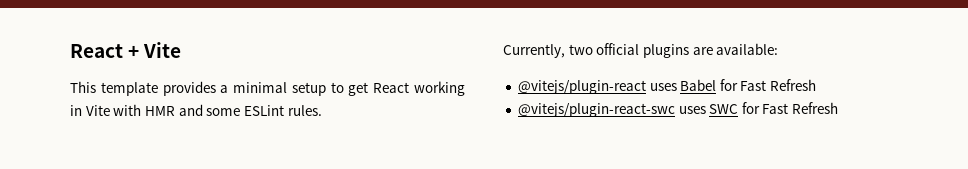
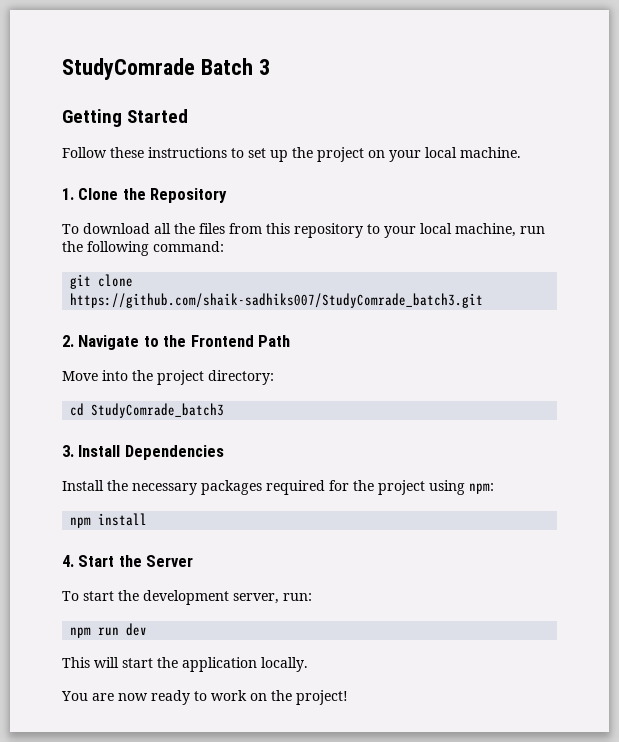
[70,42,182,58] [70,81,465,96] [70,104,322,116] [503,43,779,58] [517,79,817,94] [517,102,839,117] React + Vite // This template provides a minimal setup to get React working in Vite with HMR and some ESLint rules. // Currently, two official plugins are available: // @vitejs/plugin-react uses Babel for Fast Refresh // @vitejs/plugin-react-swc uses SWC for Fast Refresh -> [62,58,270,80] [62,109,189,127] [62,147,521,162] [62,188,228,203] [62,223,545,238] [62,241,224,256] [70,274,134,289] [70,293,484,308] [62,335,291,350] [62,370,274,385] [70,403,225,418] [62,445,224,460] [62,480,494,495] [70,513,148,528] [62,555,194,567] [62,590,312,605] [70,623,148,638] [62,657,308,672] [61,690,348,705] StudyComrade Batch 3 // Getting Started // Follow these instructions to set up the project on your local machine. // 1. Clone the Repository // To download all the files from this repository to your local machine, run the following command: // git clone https://github.com/shaik-sadhiks007/StudyComrade_batch3.git // 2. Navigate to the Frontend Path // Move into the project directory: // cd StudyComrade_batch3 // 3. Install Dependencies // Install the necessary packages required for the project using npm: // npm install // 4. Start the Server // To start the development server, run: // npm run dev // This will start the application locally. // You are now ready to work on the project!

